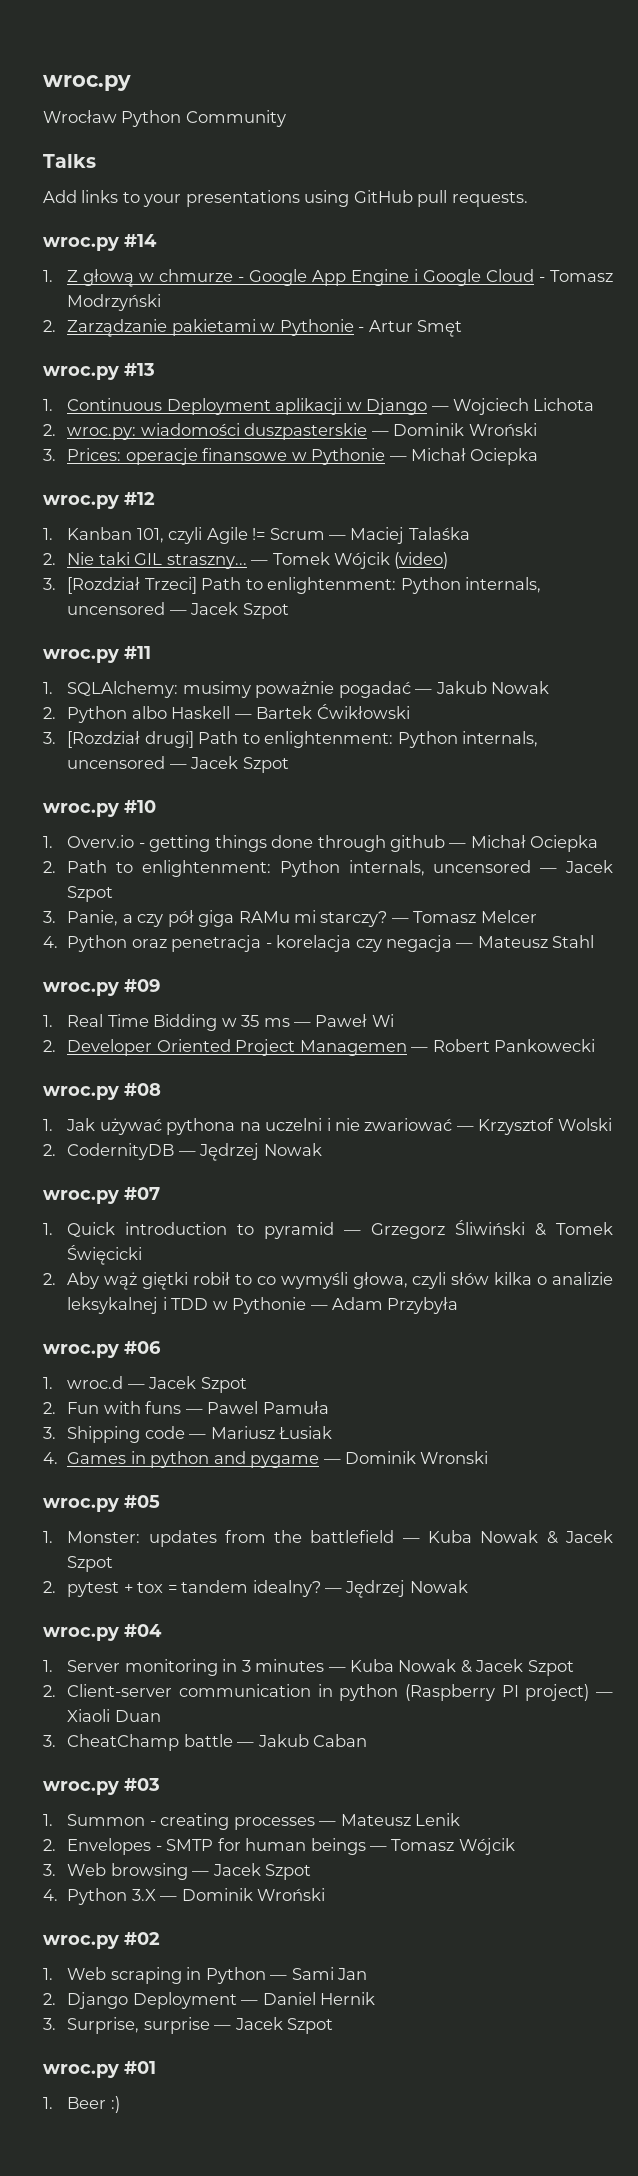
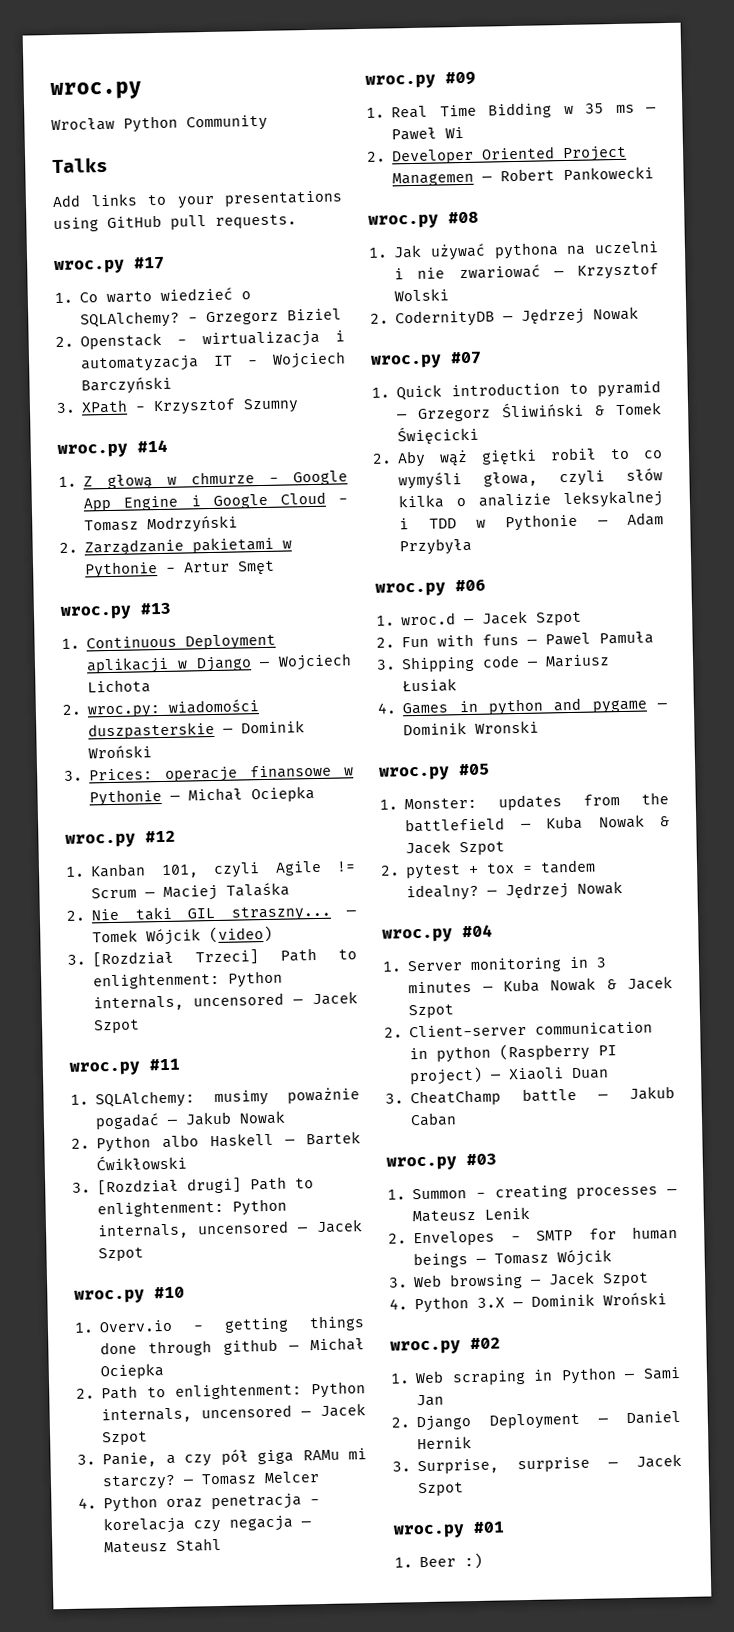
(528, 199) none -> [54,256,165,275] [54,287,252,304] [80,308,343,329] [55,330,346,350] [80,351,346,373] [81,376,173,395] [56,398,300,416] // wroc.py #17 // 1. Co warto wiedzieć o SQLAlchemy? - Grzegorz Biziel // 2. Openstack - wirtualizacja i automatyzacja IT - Wojciech Barczyński // 3. XPath - Krzysztof Szumny

